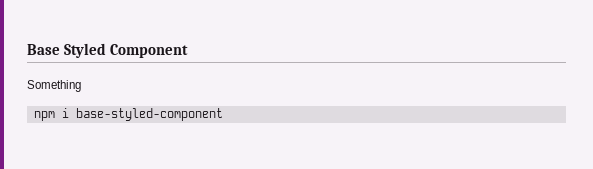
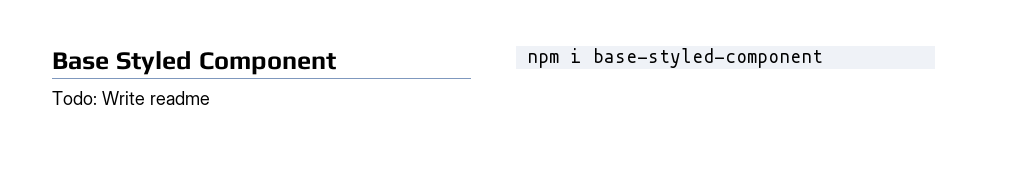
[27,80,81,92] Something -> [52,91,210,105] Todo: Write readme

